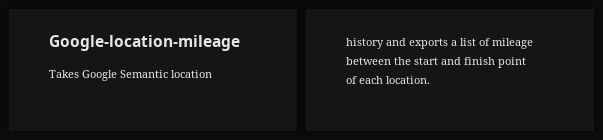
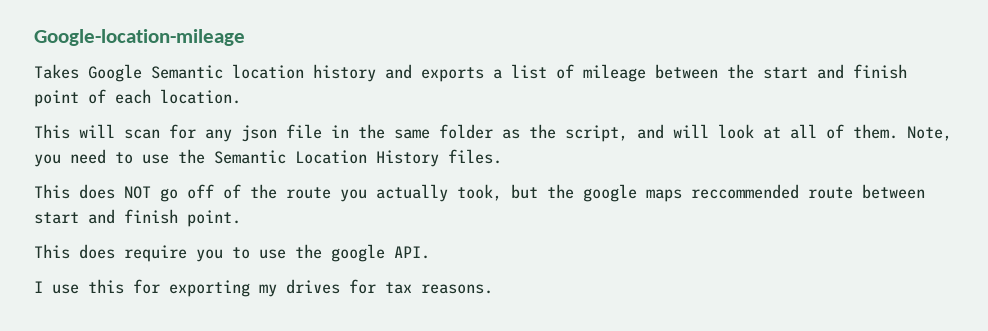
(430, 80) none -> [34,124,952,142] [34,149,502,167] [34,184,925,202] [34,209,241,227] [34,244,430,262] [34,279,493,297] // This will scan for any json file in the same folder as the script, and will look at all of them. Note, you need to use the Semantic Location History files. // This does NOT go off of the route you actually took, but the google maps reccommended route between start and finish point. // This does require you to use the google API. // I use this for exporting my drives for tax reasons.

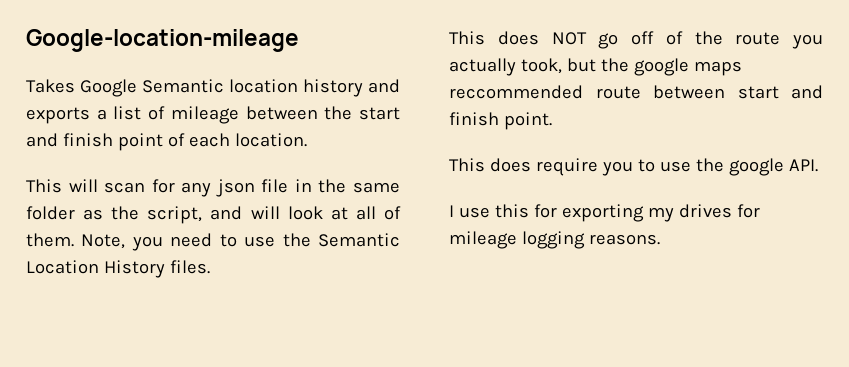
[385,282,412,294] tax -> [449,231,585,249] mileage logging

